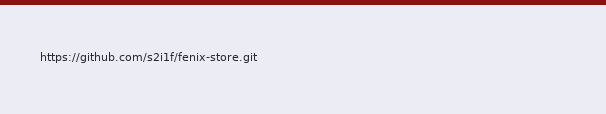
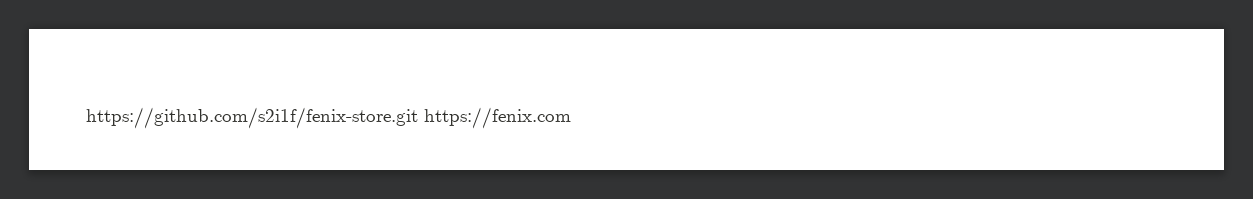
(258, 57) none -> [424,107,571,129] https://fenix.com

